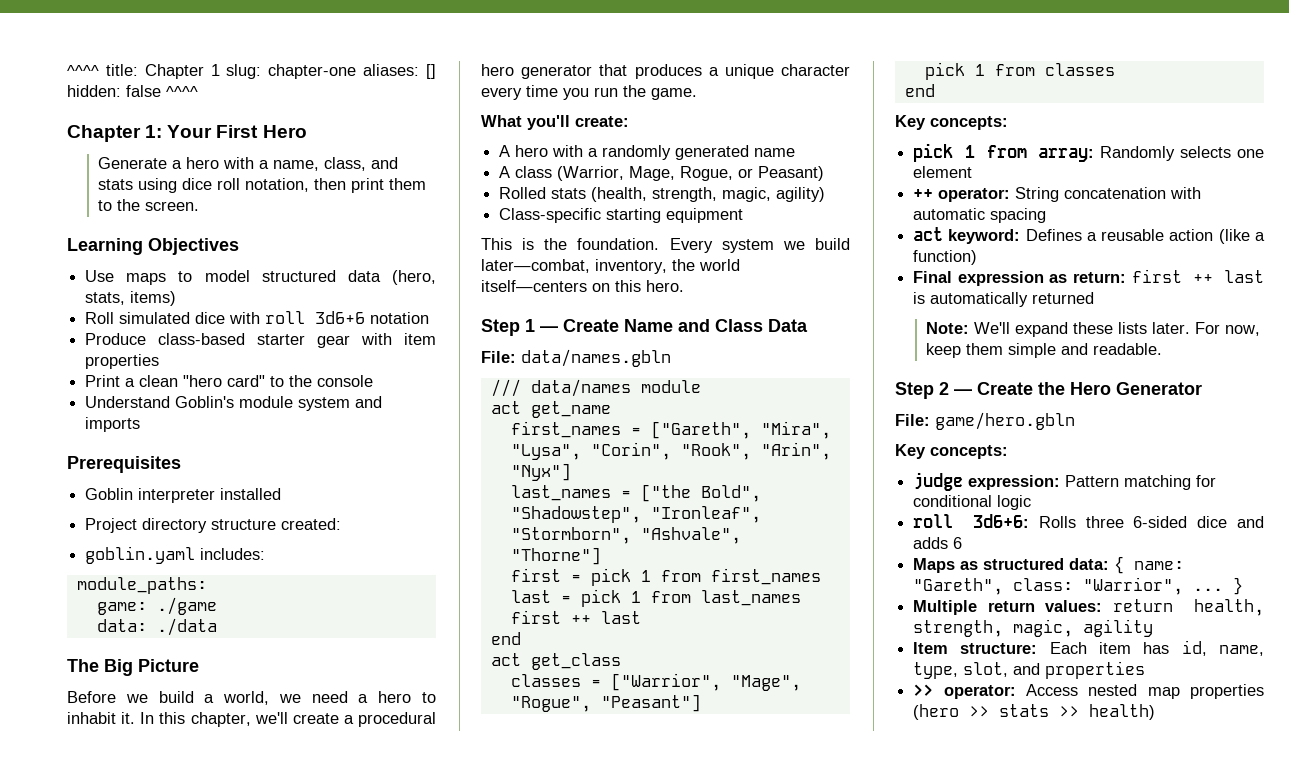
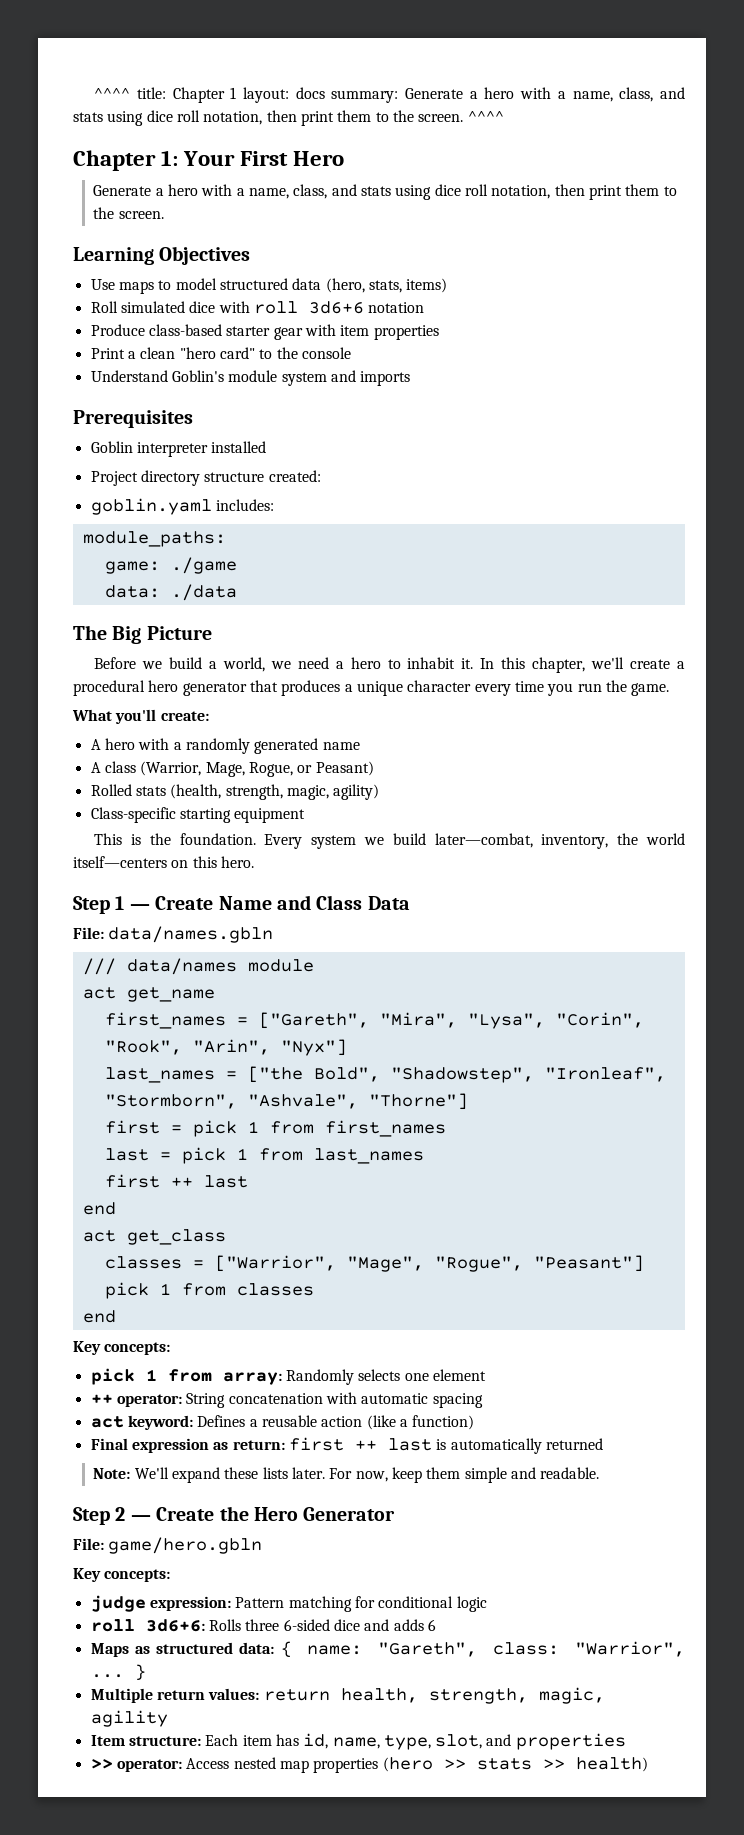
[226,64,436,79] [67,85,161,97] slug: chapter-one aliases: [] hidden: false -> [242,87,685,103] [73,110,464,126] layout: docs summary: Generate a hero with a name, class, and stats using dice roll notation, then print them to the screen.

